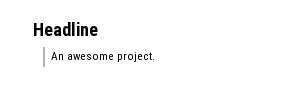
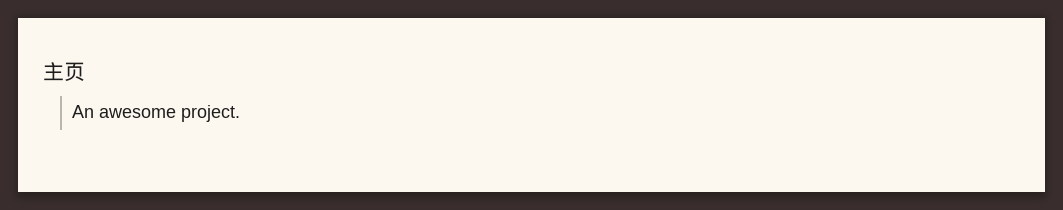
[33,22,98,36] Headline -> [43,62,85,81] 主页

